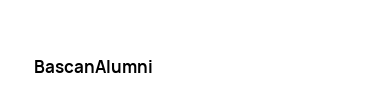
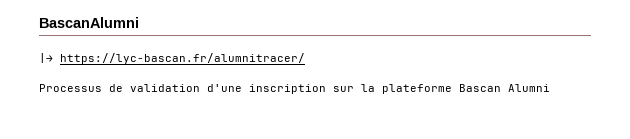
(153, 66) none -> [39,53,305,64] [39,84,550,94] // |→ https://lyc-bascan.fr/alumnitracer/ // Processus de validation d'une inscription sur la plateforme Bascan Alumni

